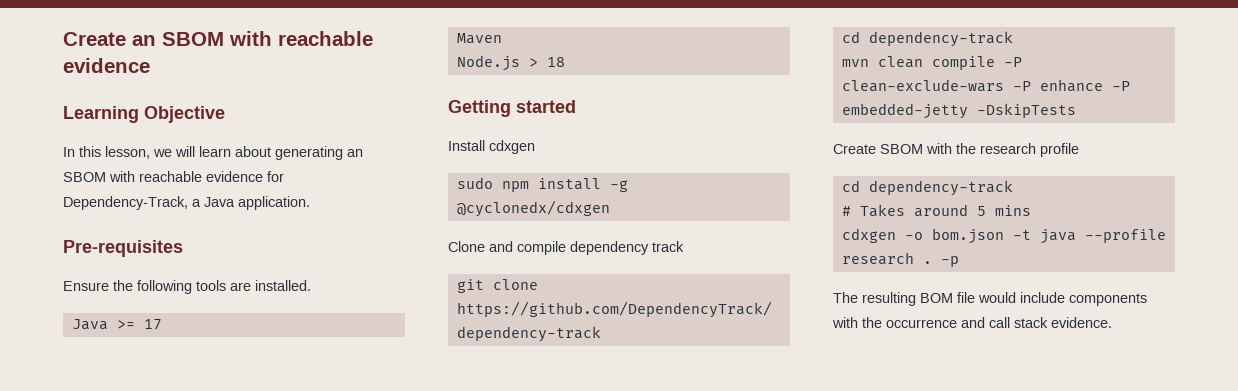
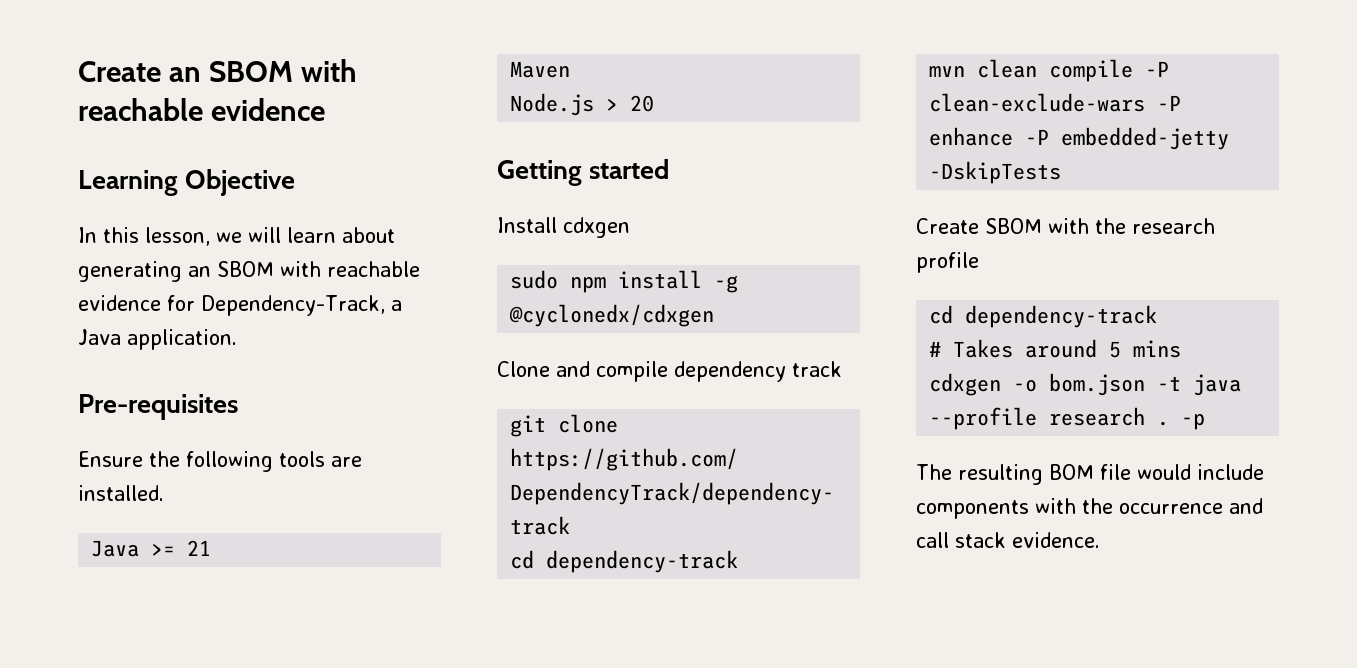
[143,319,162,330] 17 -> [187,540,212,556] 21
[546,57,565,67] 18 -> [630,95,655,112] 20

